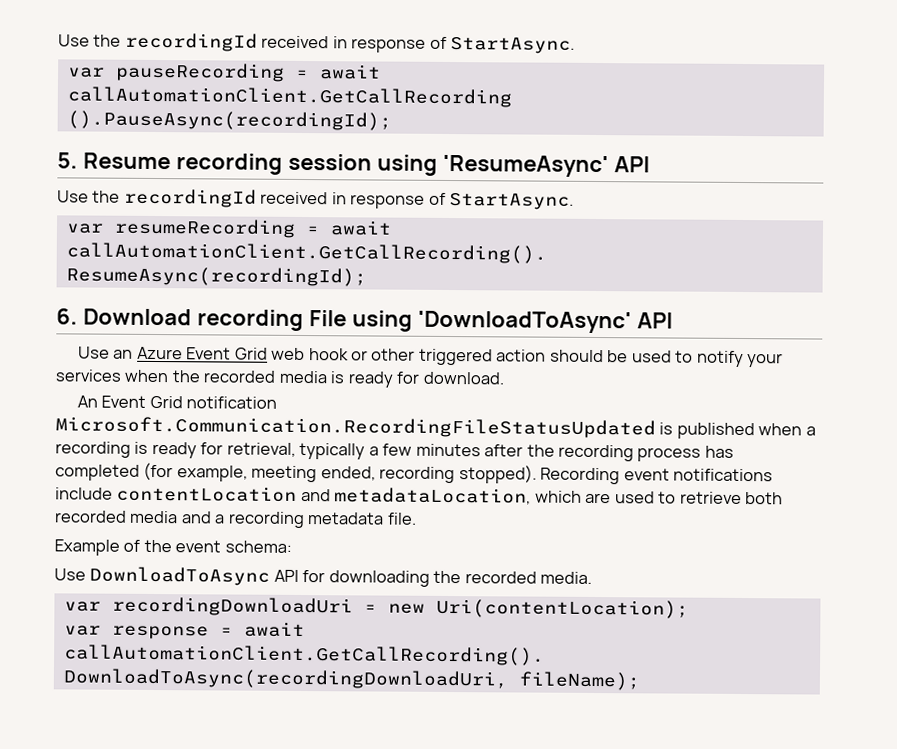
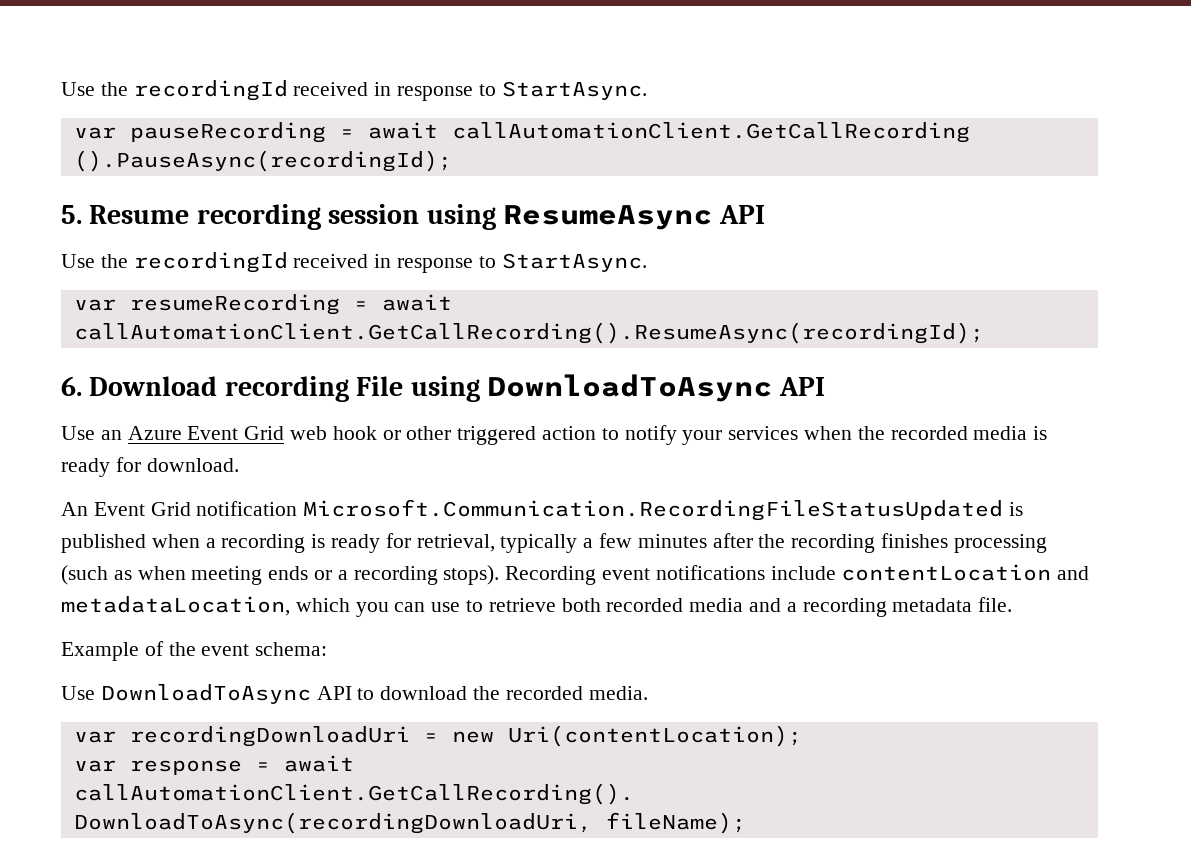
[58,32,447,53] Use the recordingId received in response of -> [61,80,496,101] Use the recordingId received in response to
[442,154,609,178] 'ResumeAsync' -> [503,205,713,230] ResumeAsync
[428,192,446,205] of -> [478,256,496,268] to
[417,310,632,334] 'DownloadToAsync' -> [487,374,773,402] DownloadToAsync
[549,349,672,363] should be used -> (597, 433) none
[637,445,734,462] [55,462,537,484] process has completed (for example, meeting ended, recording stopped). -> [881,533,1047,553] [61,565,500,585] finishes processing (such as when meeting ends or a recording stops).
[585,491,655,504] are used -> [355,602,461,617] you can use
[302,570,430,587] for downloading -> [357,686,468,700] to download

